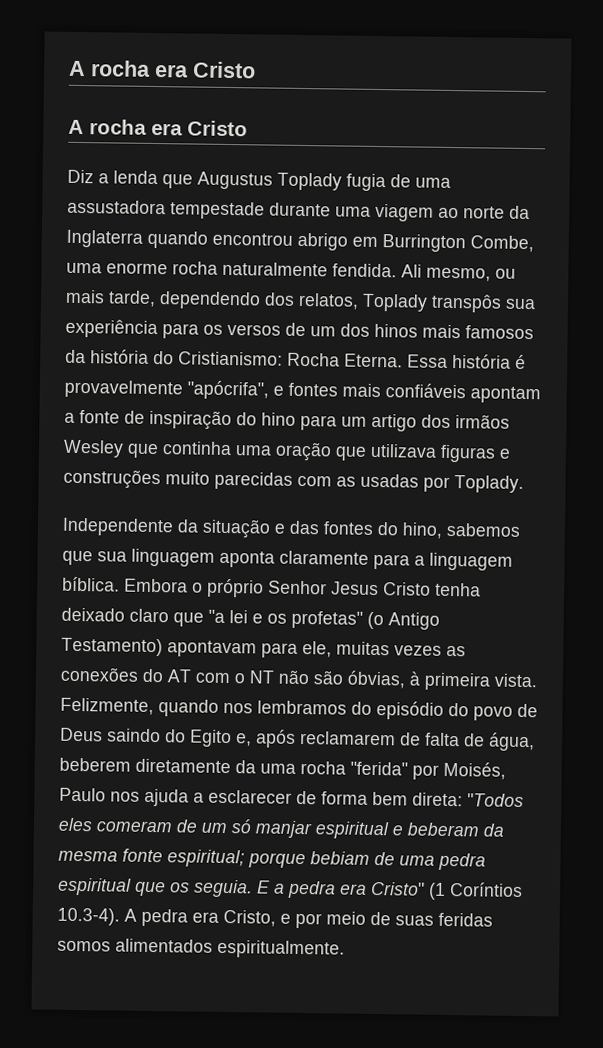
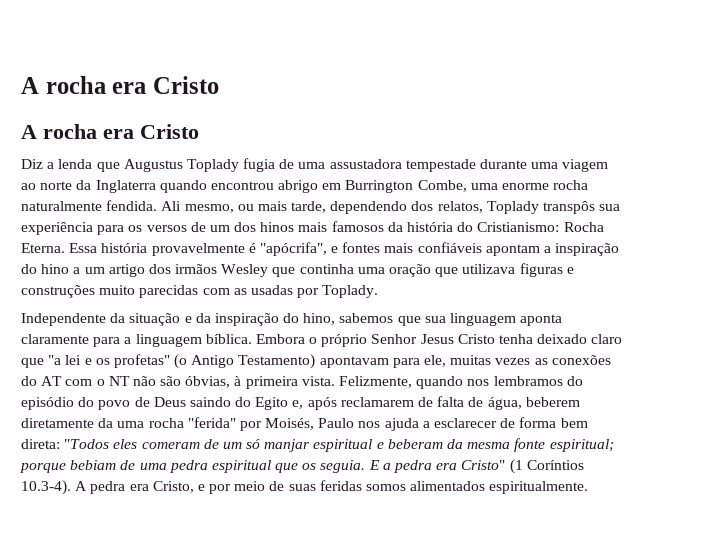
[515,354,526,369] [64,379,183,399] é provavelmente -> [151,243,256,256] provavelmente é
[79,410,145,424] fonte de -> (552, 249) none
[300,414,337,431] para -> [73,267,81,274] a
[289,520,374,535] das fontes -> [195,313,279,326] da inspiração

